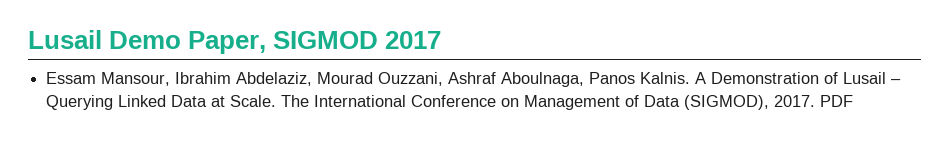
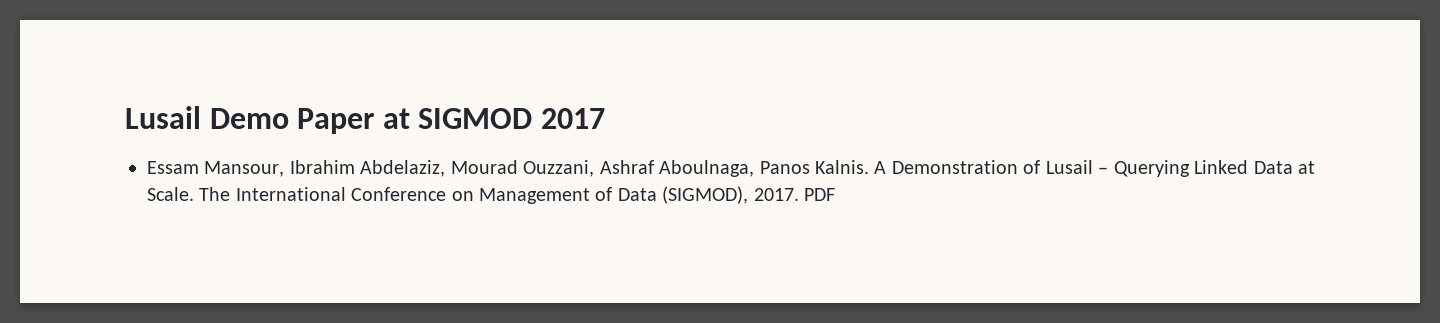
[188,31,267,54] Paper, -> [297,108,410,134] Paper at

